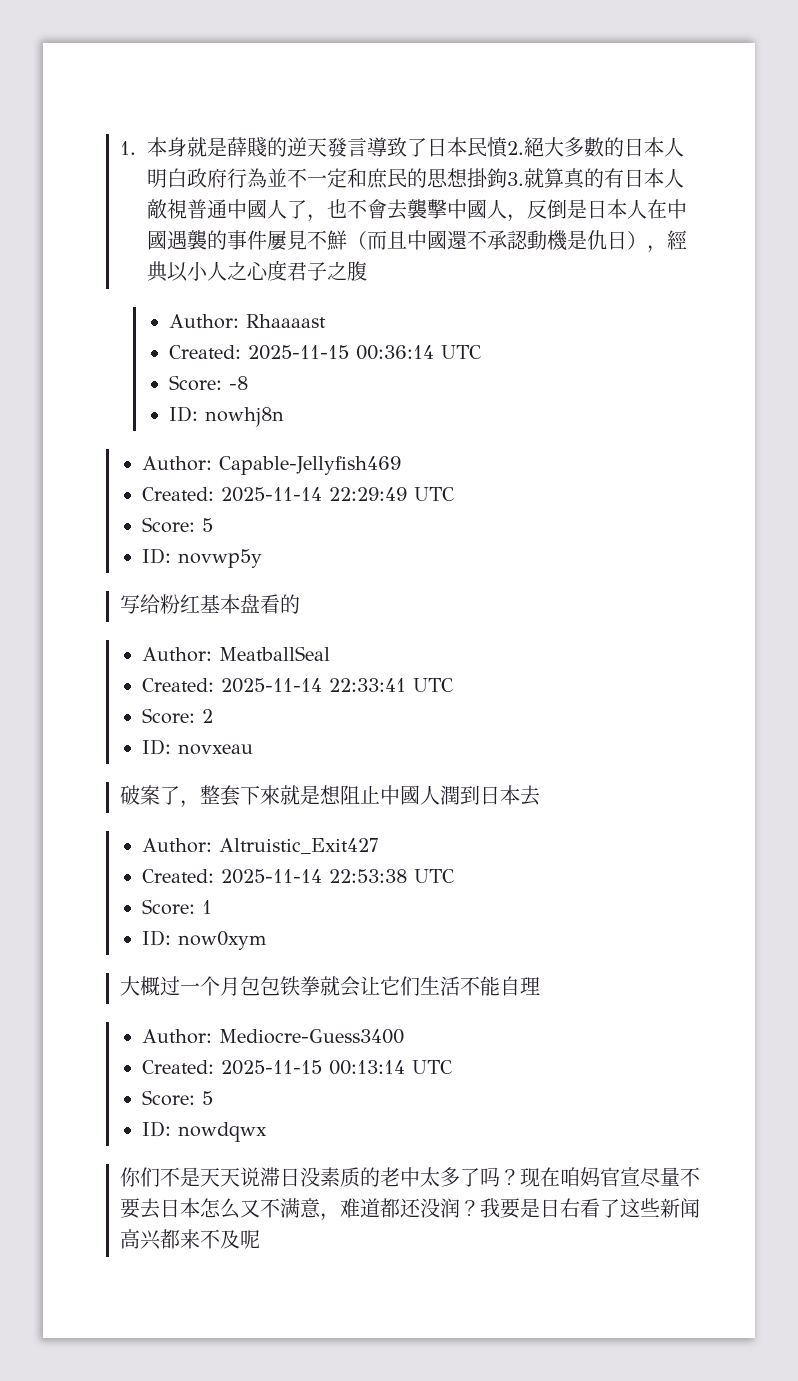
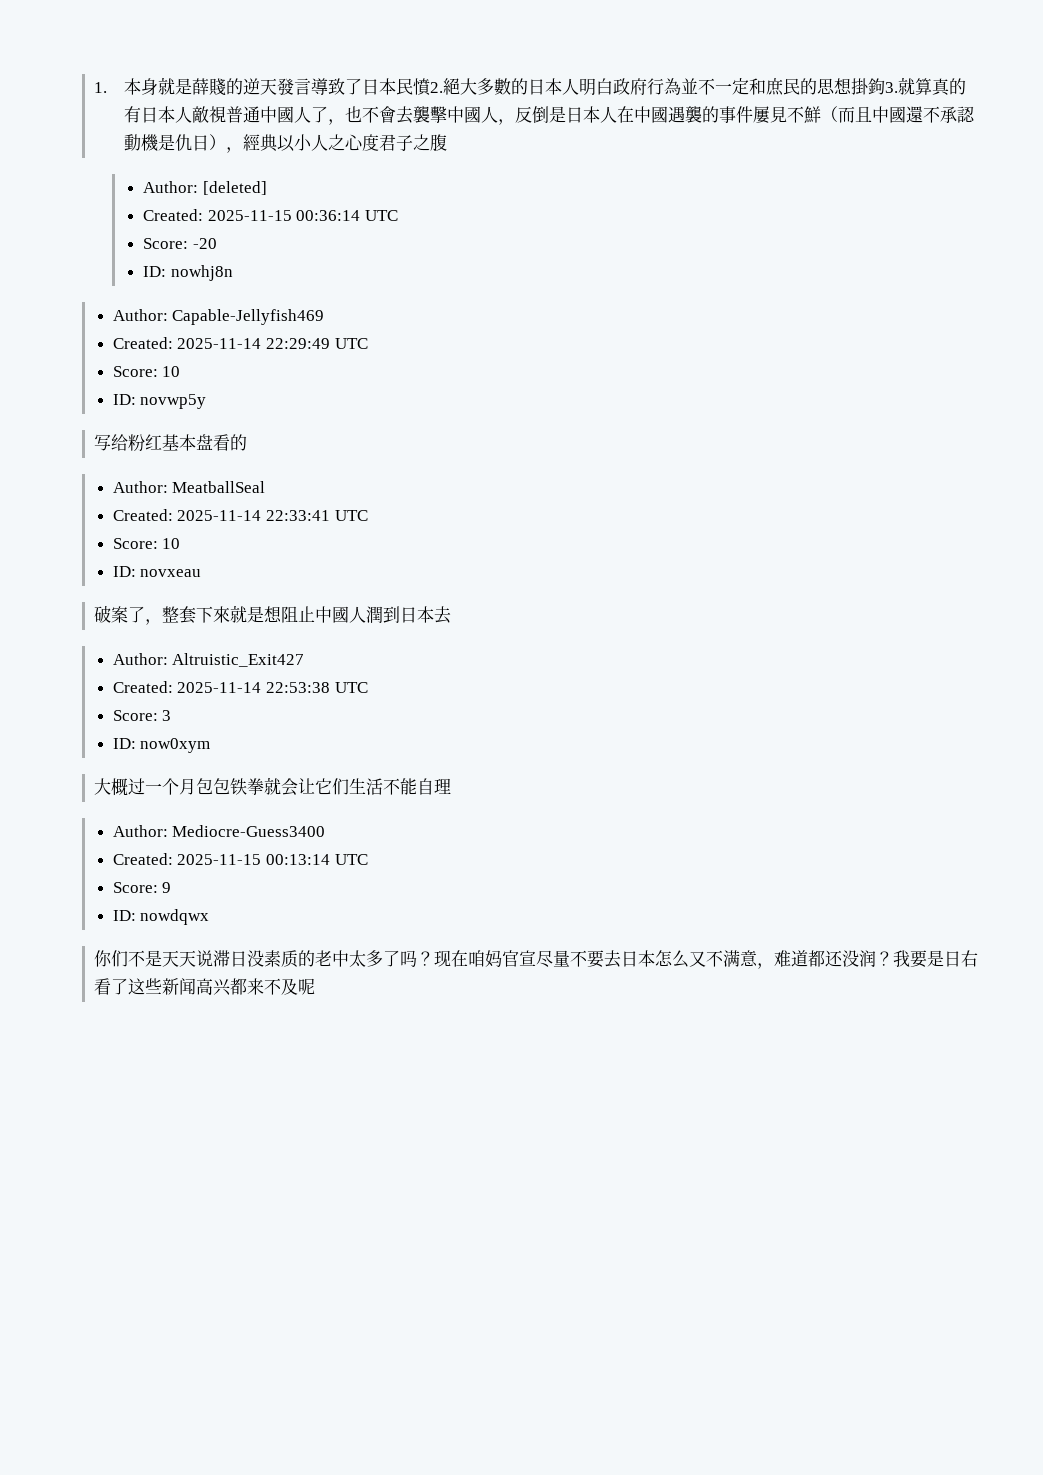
[246,314,327,328] Rhaaaast -> [202,181,267,195] [deleted]
[229,376,249,390] -8 -> [192,238,217,249] -20
[202,518,214,532] 5 -> [162,366,181,377] 10
[202,709,214,723] 2 -> [162,538,181,549] 10
[202,900,213,914] 1 -> [162,710,172,721] 3
[202,1091,214,1105] 5 -> [162,882,172,893] 9

